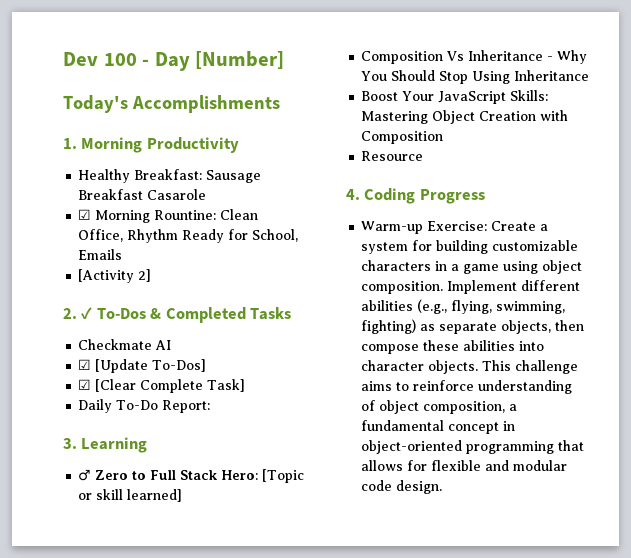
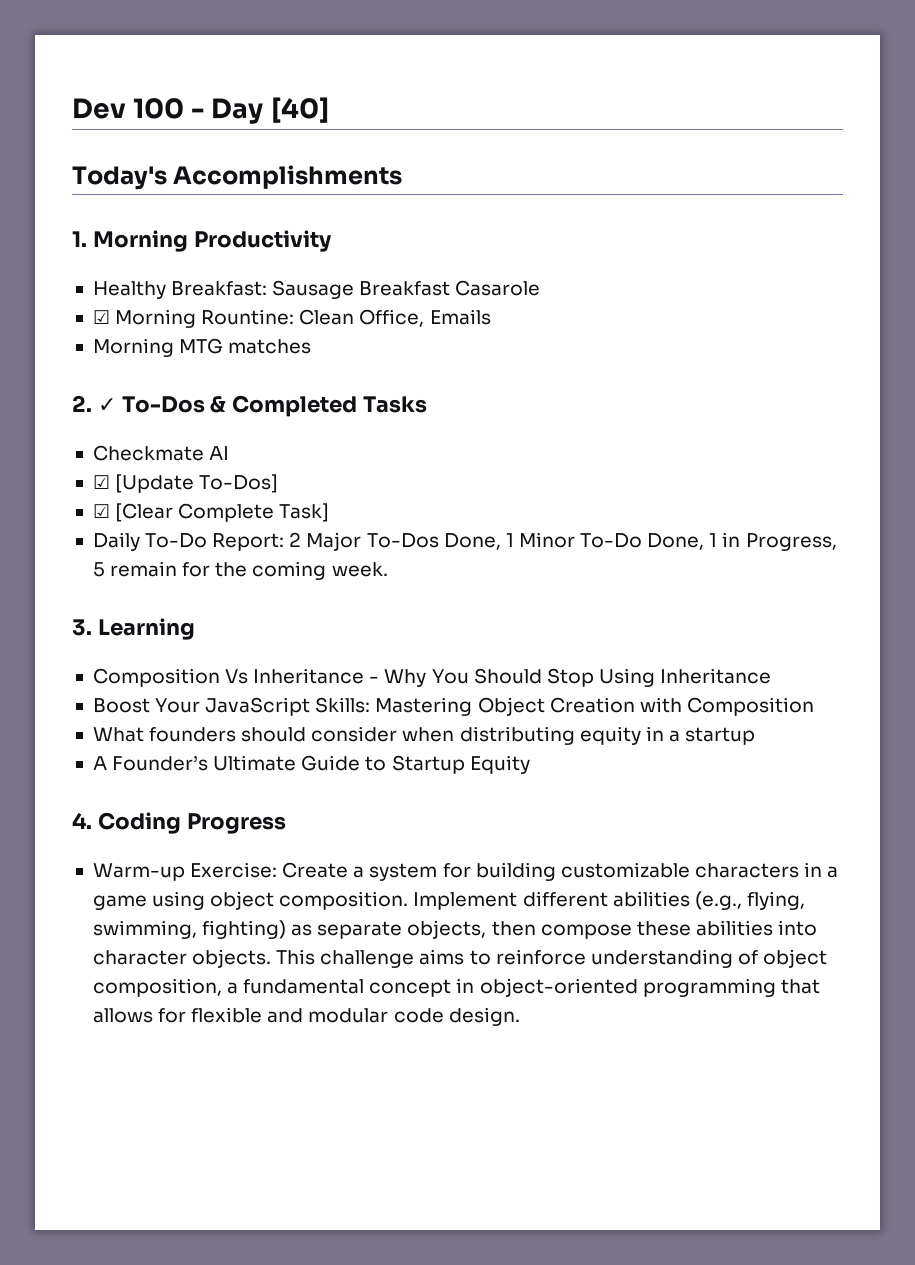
[195,51,285,69] [Number] -> [270,97,329,123] [40]
[127,229,299,243] [78,249,123,260] [78,269,152,283] Rhythm Ready for School, Emails // [Activity 2] -> [429,309,491,325] [92,338,312,357] Emails // Morning MTG matches
[63,437,148,453] [78,469,305,483] [78,489,183,502] // 3. Learning // ♂ Zero to Full Stack Hero: [Topic or skill learned] -> [289,532,837,551] [92,561,388,580] [72,618,195,640] 2 Major To-Dos Done, 1 Minor To-Do Done, 1 in Progress, 5 remain for the coming week. // 3. Learning
[361,151,424,161] Resource -> [92,726,756,745] [92,755,530,774] What founders should consider when distributing equity in a startup // A Founder’s Ultimate Guide to Startup Equity

